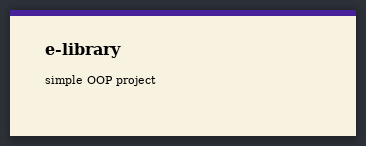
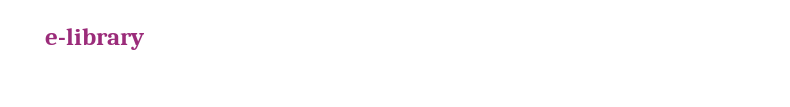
[45,75,156,86] // simple OOP project -> (145, 39) none

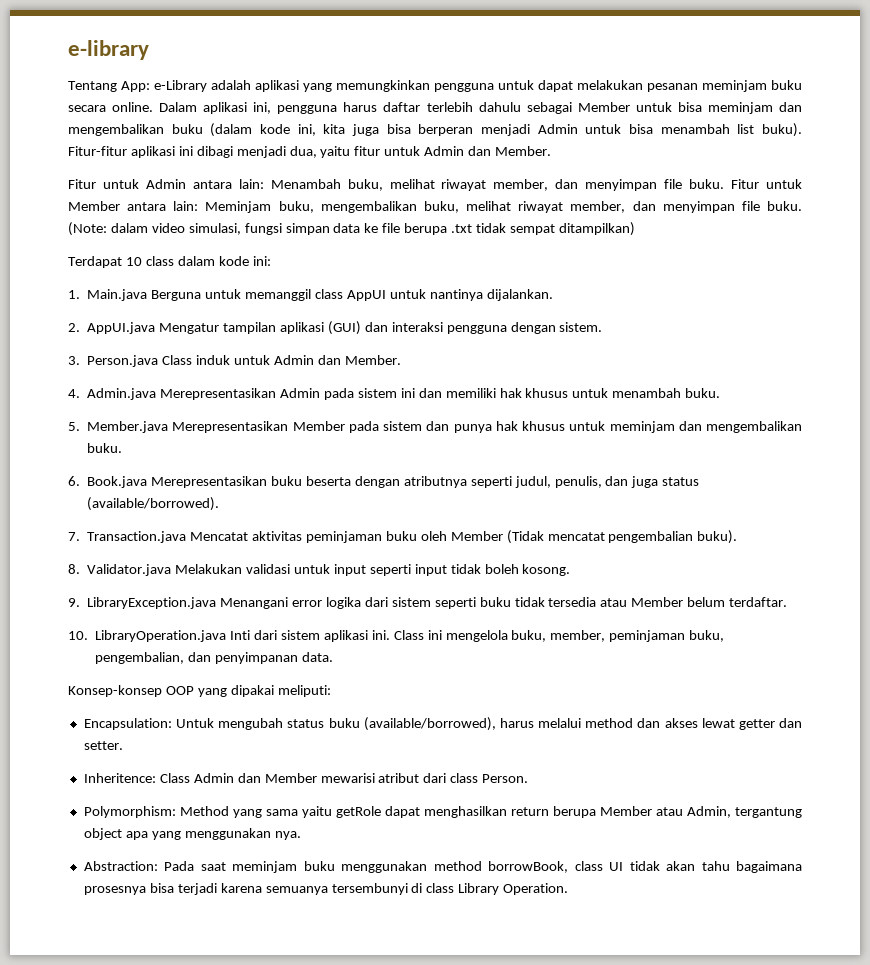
(145, 39) none -> [68,80,802,92] [68,102,803,114] [68,123,802,137] [68,146,552,158] [68,179,802,191] [68,201,803,213] [68,222,635,236] [68,256,271,268] [68,289,553,301] [68,321,603,335] [68,355,401,367] [68,388,721,400] [68,421,803,433] [87,443,123,453] [68,476,700,488] [87,497,220,511] [68,530,738,544] [68,564,571,576] [68,597,788,609] [68,630,725,642] [95,652,333,664] [68,685,331,697] [83,717,802,731] [83,741,123,750] [83,773,529,783] [83,806,802,818] [83,828,301,840] [83,861,803,873] [83,883,569,895] // Tentang App: e-Library adalah aplikasi yang memungkinkan pengguna untuk dapat melakukan pesanan meminjam buku secara online. Dalam aplikasi ini, pengguna harus daftar terlebih dahulu sebagai Member untuk bisa meminjam dan mengembalikan buku (dalam kode ini, kita juga bisa berperan menjadi Admin untuk bisa menambah list buku). Fitur-fitur aplikasi ini dibagi menjadi dua, yaitu fitur untuk Admin dan Member. // Fitur untuk Admin antara lain: Menambah buku, melihat riwayat member, dan menyimpan file buku. Fitur untuk Member antara lain: Meminjam buku, mengembalikan buku, melihat riwayat member, dan menyimpan file buku. (Note: dalam video simulasi, fungsi simpan data ke file berupa .txt tidak sempat ditampilkan) // Terdapat 10 class dalam kode ini: // 1. Main.java Berguna untuk memanggil class AppUI untuk nantinya dijalankan. // 2. AppUI.java Mengatur tampilan aplikasi (GUI) dan interaksi pengguna dengan sistem. // 3. Person.java Class induk untuk Admin dan Member. // 4. Admin.java Merepresentasikan Admin pada sistem ini dan memiliki hak khusus untuk menambah buku. // 5. Member.java Merepresentasikan Member pada sistem dan punya hak khusus untuk meminjam dan mengembalikan buku. // 6. Book.java Merepresentasikan buku beserta dengan atributnya seperti judul, penulis, dan juga status (available/borrowed). // 7. Transaction.java Mencatat aktivitas peminjaman buku oleh Member (Tidak mencatat pengembalian buku). // 8. Validator.java Melakukan validasi untuk input seperti input tidak boleh kosong. // 9. LibraryException.java Menangani error logika dari sistem seperti buku tidak tersedia atau Member belum terdaftar. // 10. LibraryOperation.java Inti dari sistem aplikasi ini. Class ini mengelola buku, member, peminjaman buku, pengembalian, dan penyimpanan data. // Konsep-konsep OOP yang dipakai meliputi: // Encapsulation: Untuk mengubah status buku (available/borrowed), harus melalui method dan akses lewat getter dan setter. // Inheritence: Class Admin dan Member mewarisi atribut dari class Person. // Polymorphism: Method yang sama yaitu getRole dapat menghasilkan return berupa Member atau Admin, tergantung object apa yang menggunakan nya. // Abstraction: Pada saat meminjam buku menggunakan method borrowBook, class UI tidak akan tahu bagaimana prosesnya bisa terjadi karena semuanya tersembunyi di class Library Operation.

